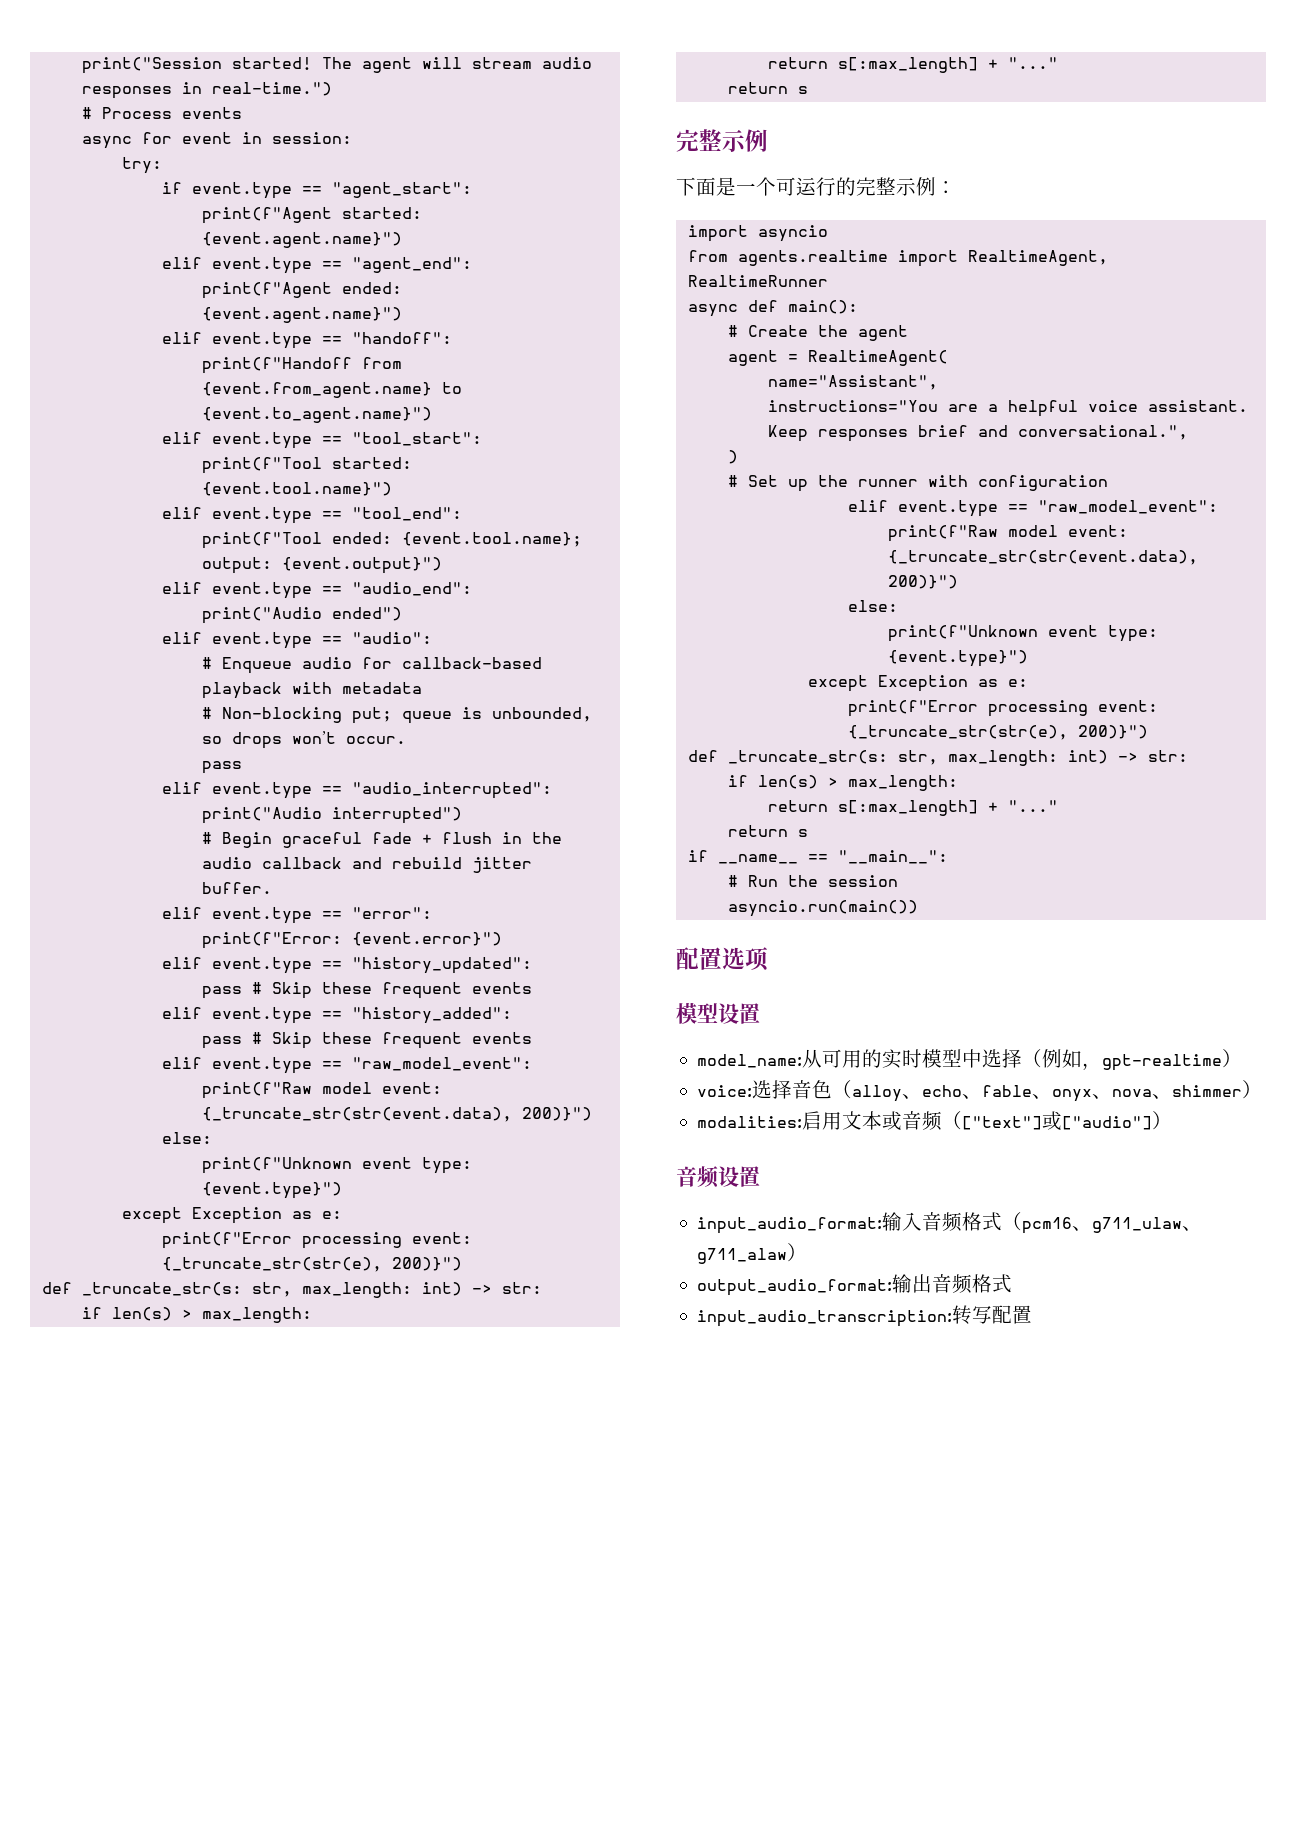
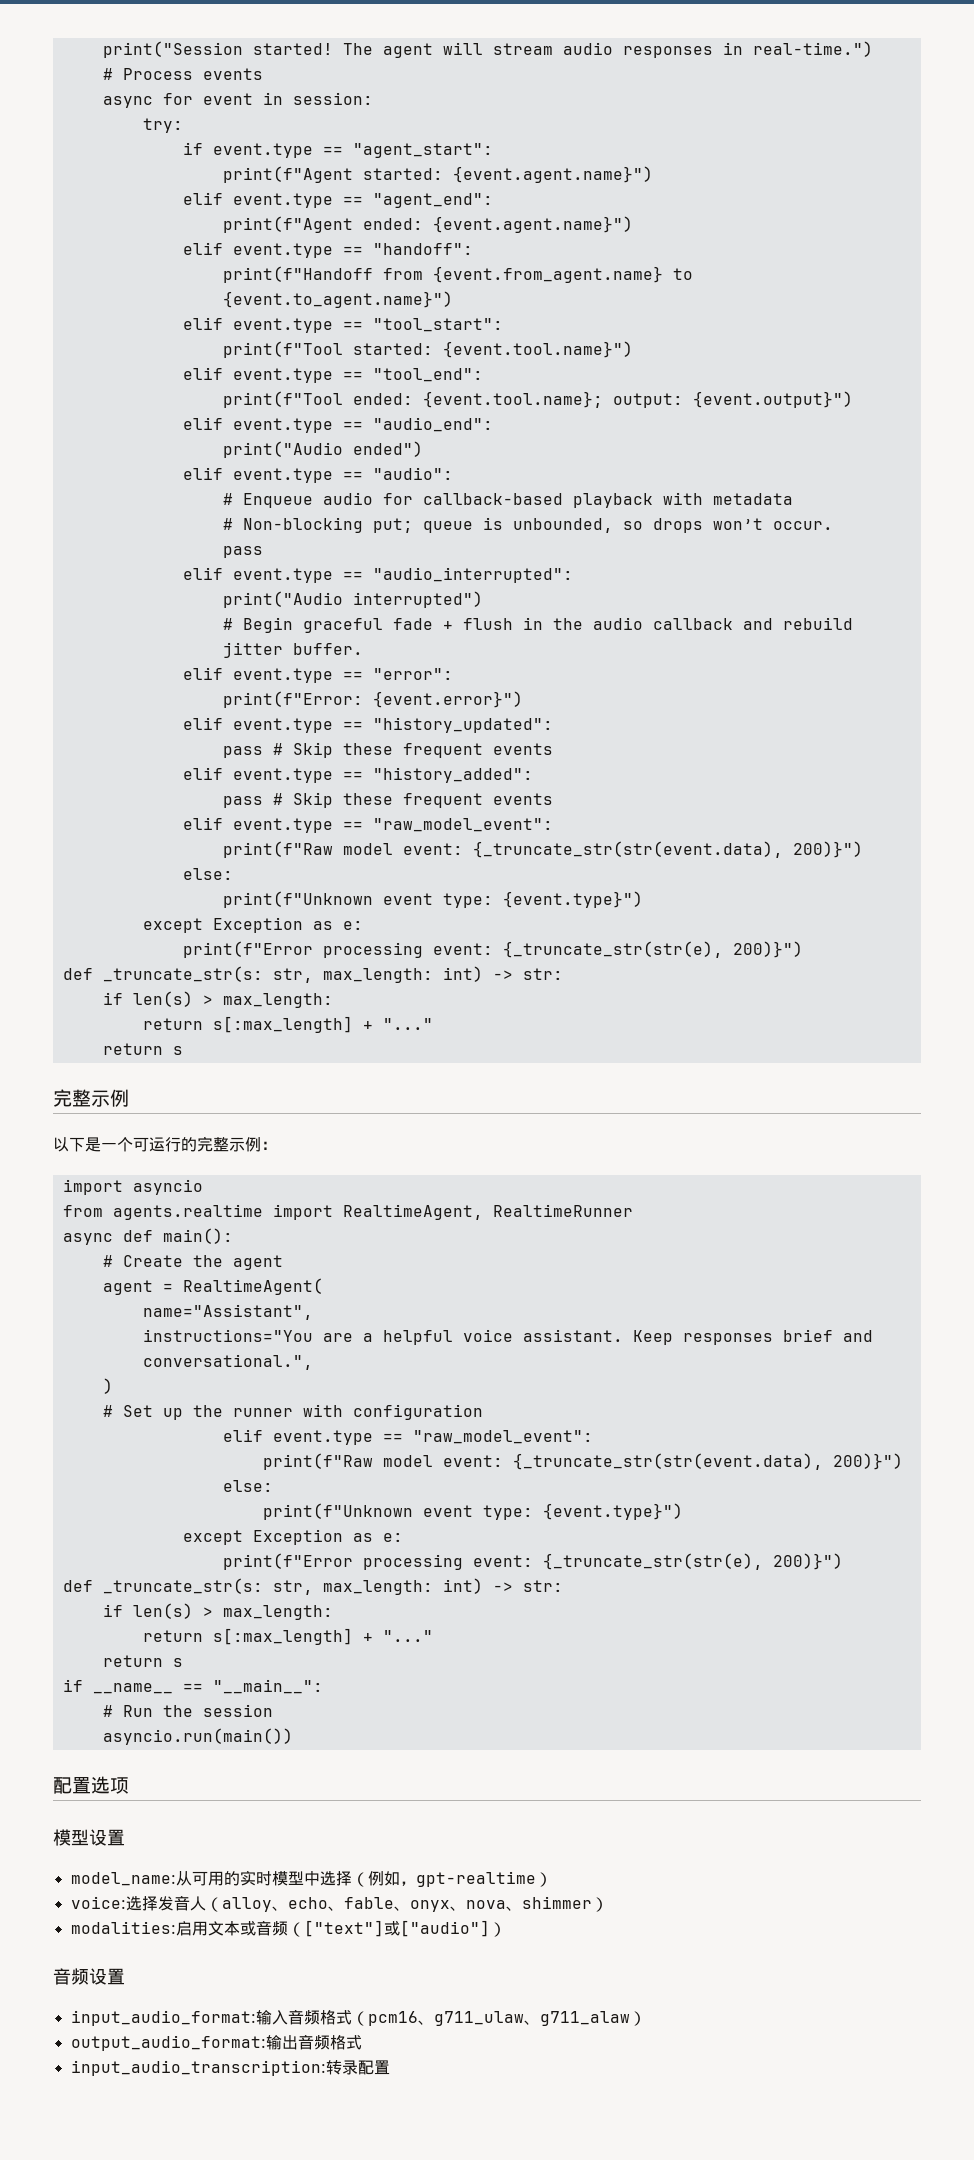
[676,177,716,196] 下面 -> [53,1137,85,1152] 以下
[792,1080,833,1099] 音色 -> [157,1895,206,1911] 发音人
[972,1306,993,1324] 写 -> [341,2060,358,2075] 录

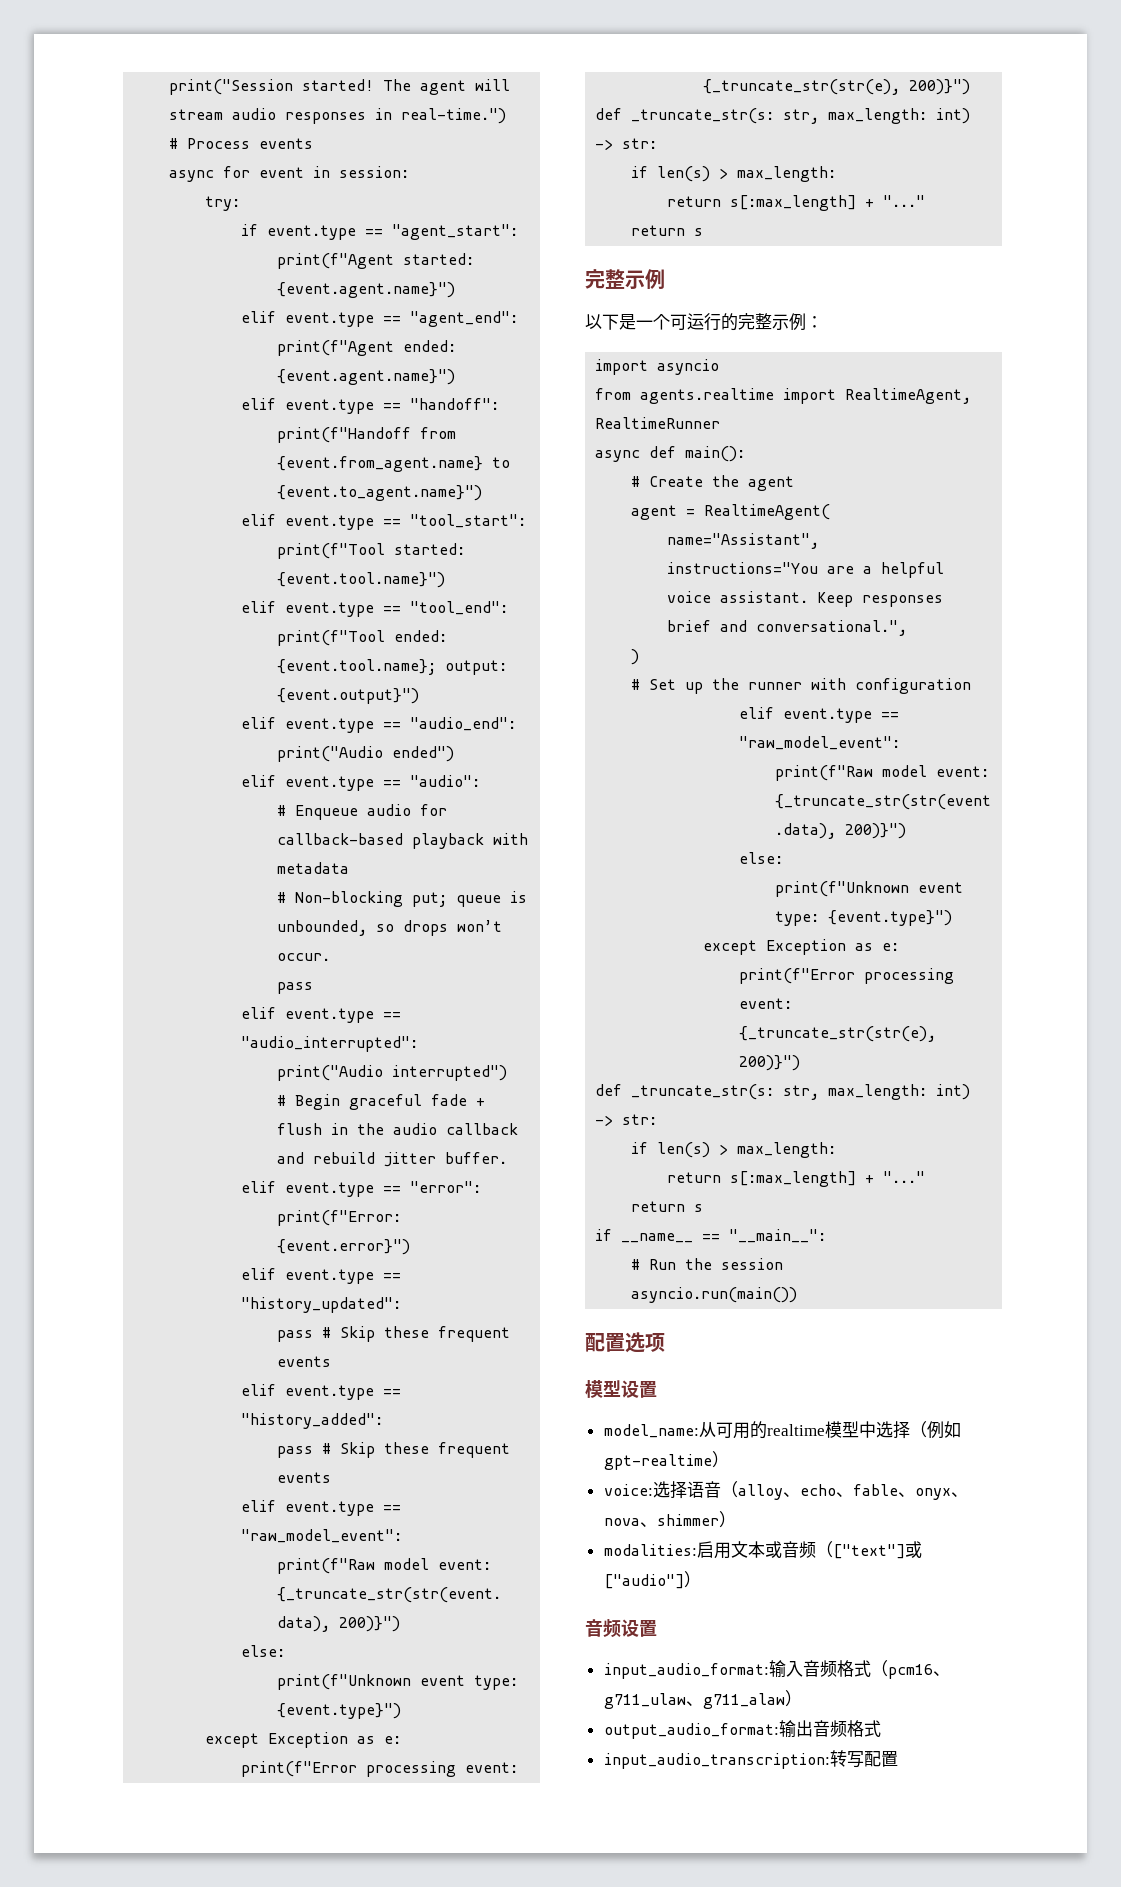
[239,1870,272,1886] 实时 -> [766,1424,825,1436] realtime
[399,1881,416,1886] ， -> (961, 1429) none
[157,1895,206,1911] 发音人 -> [686,1481,721,1498] 语音
[341,2060,358,2075] 录 -> [846,1751,864,1768] 写

